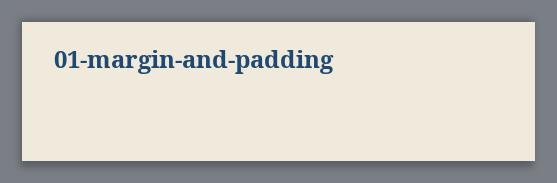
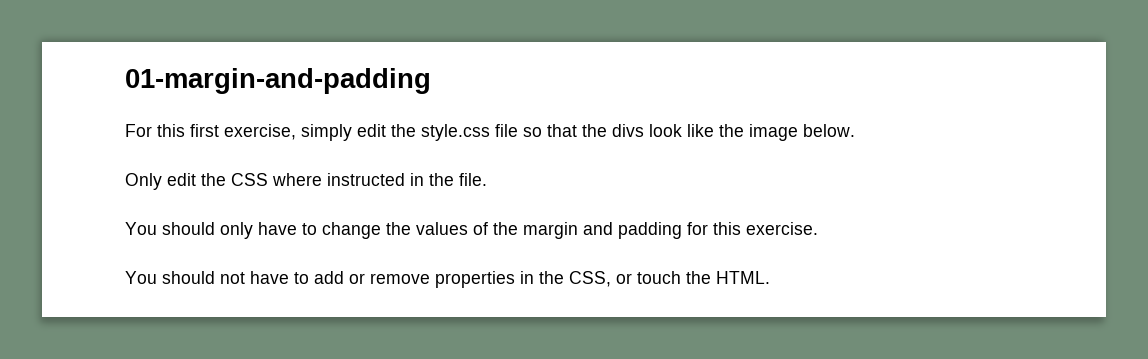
(334, 62) none -> [125,124,855,141] [125,173,487,190] [125,222,818,239] [125,271,770,288] // For this first exercise, simply edit the style.css file so that the divs look like the image below. // Only edit the CSS where instructed in the file. // You should only have to change the values of the margin and padding for this exercise. // You should not have to add or remove properties in the CSS, or touch the HTML.

